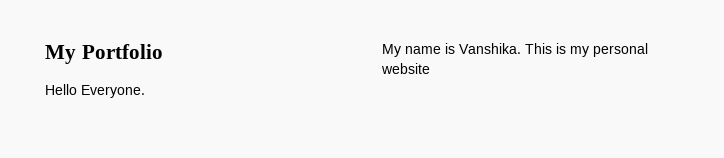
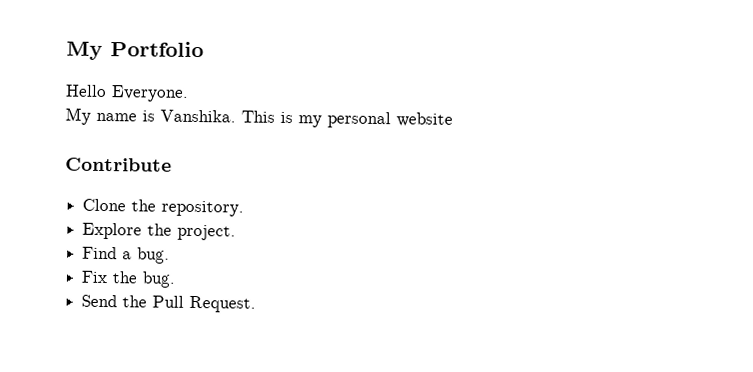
(430, 68) none -> [65,157,172,172] [82,198,245,217] [82,222,237,241] [82,246,171,264] [81,270,177,288] [81,294,257,313] // Contribute // Clone the repository. // Explore the project. // Find a bug. // Fix the bug. // Send the Pull Request.

